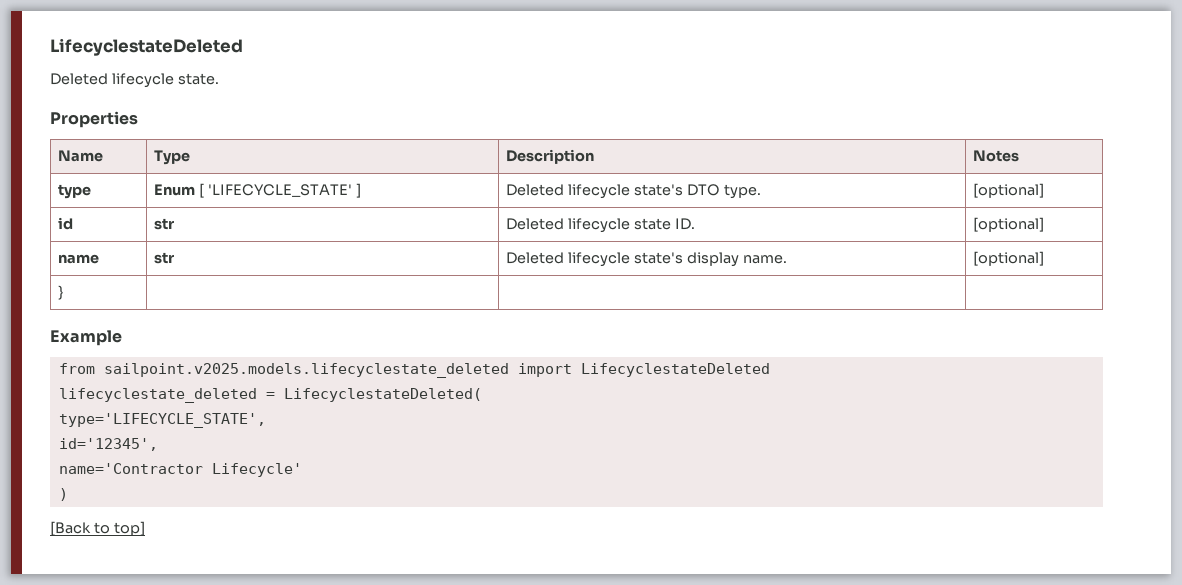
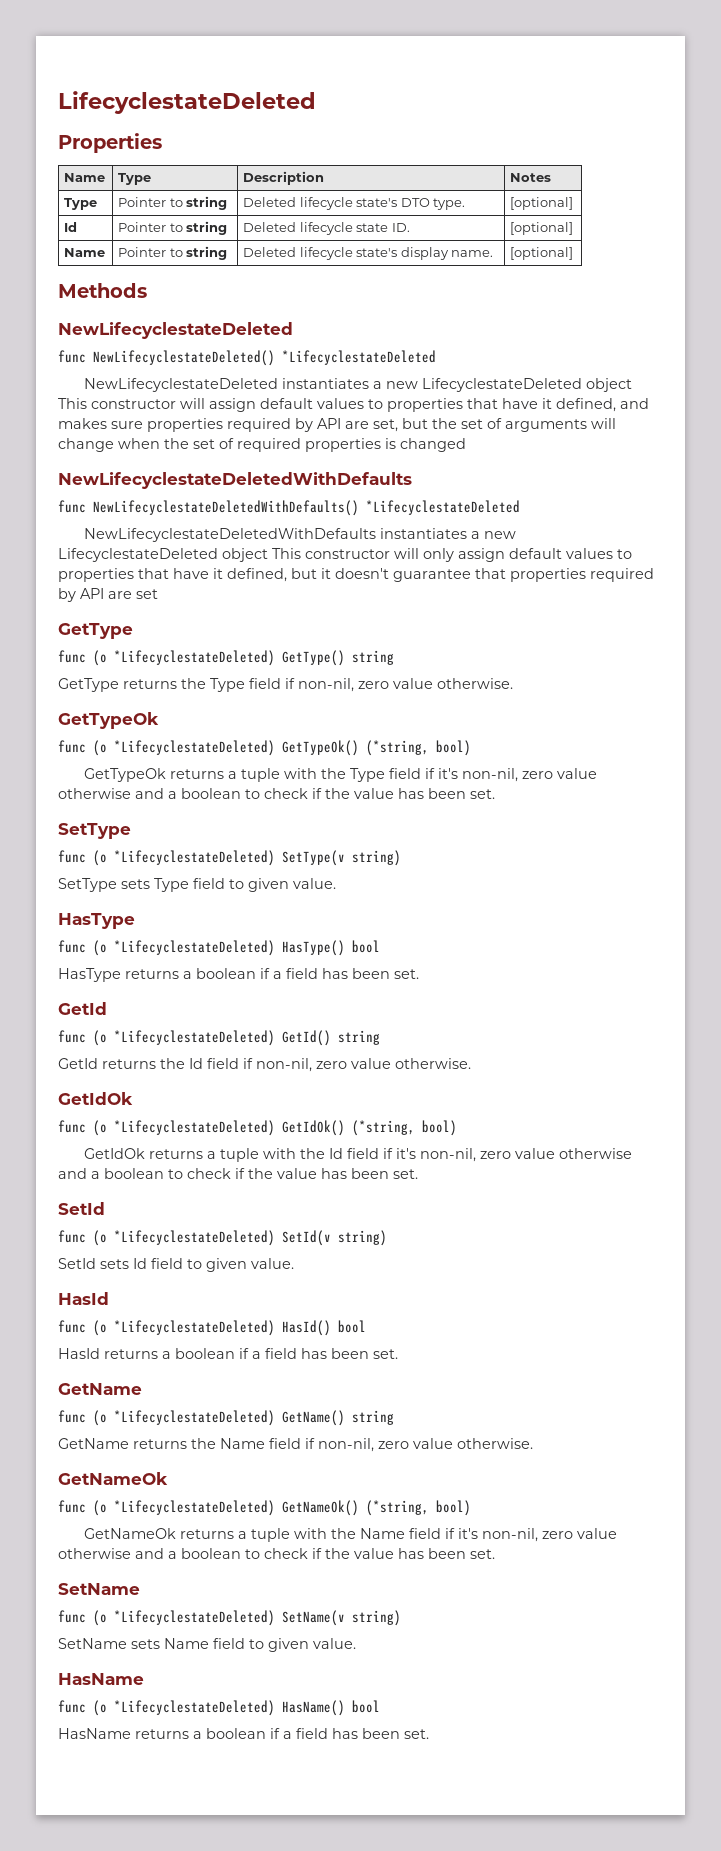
[50,38,243,56] [50,73,219,88] LifecyclestateDeleted // Deleted lifecycle state. -> [58,91,316,114] LifecyclestateDeleted
[58,184,92,199] [154,183,362,198] type | Enum [ 'LIFECYCLE_STATE' ] -> [64,198,98,210] [118,196,228,210] Type | Pointer to string
[58,217,74,230] [154,218,175,230] id | str -> [64,222,78,232] [118,221,228,235] Id | Pointer to string
[58,254,100,264] [154,252,175,264] name | str -> [64,248,106,257] [118,246,228,260] Name | Pointer to string
[58,285,64,300] [50,330,122,346] [58,363,770,378] [58,388,482,403] [58,413,266,428] [58,438,158,451] [58,463,302,477] [58,488,68,501] [50,521,145,536] // } | | | // Example // from sailpoint.v2025.models.lifecyclestate_deleted import LifecyclestateDeleted // lifecyclestate_deleted = LifecyclestateDeleted( // type='LIFECYCLE_STATE', // id='12345', // name='Contractor Lifecycle' // ) // [Back to top] -> [58,283,147,298] [58,322,293,339] [58,350,436,366] [83,378,632,392] [58,398,649,412] [58,418,616,432] [58,438,466,452] [58,472,412,489] [58,500,520,516] [83,528,516,542] [58,548,632,562] [58,568,654,582] [58,588,158,602] [58,623,133,639] [58,650,394,666] [58,678,513,692] [58,712,159,729] [58,740,471,756] [83,768,597,782] [58,788,495,799] [58,823,131,839] [58,850,401,866] [58,878,336,892] [58,913,135,929] [58,940,380,956] [58,968,419,982] [58,1002,107,1015] [58,1030,380,1046] [58,1058,471,1072] [58,1092,133,1105] [58,1120,457,1136] [83,1148,632,1162] [58,1168,418,1179] [58,1202,105,1215] [58,1230,387,1246] [58,1258,294,1272] [58,1292,109,1305] [58,1320,366,1336] [58,1348,398,1359] [58,1383,142,1395] [58,1410,394,1426] [58,1438,533,1452] [58,1472,168,1485] [58,1500,471,1516] [83,1528,617,1542] [58,1548,495,1559] [58,1583,140,1595] [58,1610,401,1626] [58,1638,356,1652] [58,1673,144,1685] [58,1700,380,1716] [58,1728,429,1739] // Methods // NewLifecyclestateDeleted // func NewLifecyclestateDeleted() *LifecyclestateDeleted // NewLifecyclestateDeleted instantiates a new LifecyclestateDeleted object This constructor will assign default values to properties that have it defined, and makes sure properties required by API are set, but the set of arguments will change when the set of required properties is changed // NewLifecyclestateDeletedWithDefaults // func NewLifecyclestateDeletedWithDefaults() *LifecyclestateDeleted // NewLifecyclestateDeletedWithDefaults instantiates a new LifecyclestateDeleted object This constructor will only assign default values to properties that have it defined, but it doesn't guarantee that properties required by API are set // GetType // func (o *LifecyclestateDeleted) GetType() string // GetType returns the Type field if non-nil, zero value otherwise. // GetTypeOk // func (o *LifecyclestateDeleted) GetTypeOk() (*string, bool) // GetTypeOk returns a tuple with the Type field if it's non-nil, zero value otherwise and a boolean to check if the value has been set. // SetType // func (o *LifecyclestateDeleted) SetType(v string) // SetType sets Type field to given value. // HasType // func (o *LifecyclestateDeleted) HasType() bool // HasType returns a boolean if a field has been set. // GetId // func (o *LifecyclestateDeleted) GetId() string // GetId returns the Id field if non-nil, zero value otherwise. // GetIdOk // func (o *LifecyclestateDeleted) GetIdOk() (*string, bool) // GetIdOk returns a tuple with the Id field if it's non-nil, zero value otherwise and a boolean to check if the value has been set. // SetId // func (o *LifecyclestateDeleted) SetId(v string) // SetId sets Id field to given value. // HasId // func (o *LifecyclestateDeleted) HasId() bool // HasId returns a boolean if a field has been set. // GetName // func (o *LifecyclestateDeleted) GetName() string // GetName returns the Name field if non-nil, zero value otherwise. // GetNameOk // func (o *LifecyclestateDeleted) GetNameOk() (*string, bool) // GetNameOk returns a tuple with the Name field if it's non-nil, zero value otherwise and a boolean to check if the value has been set. // SetName // func (o *LifecyclestateDeleted) SetName(v string) // SetName sets Name field to given value. // HasName // func (o *LifecyclestateDeleted) HasName() bool // HasName returns a boolean if a field has been set.

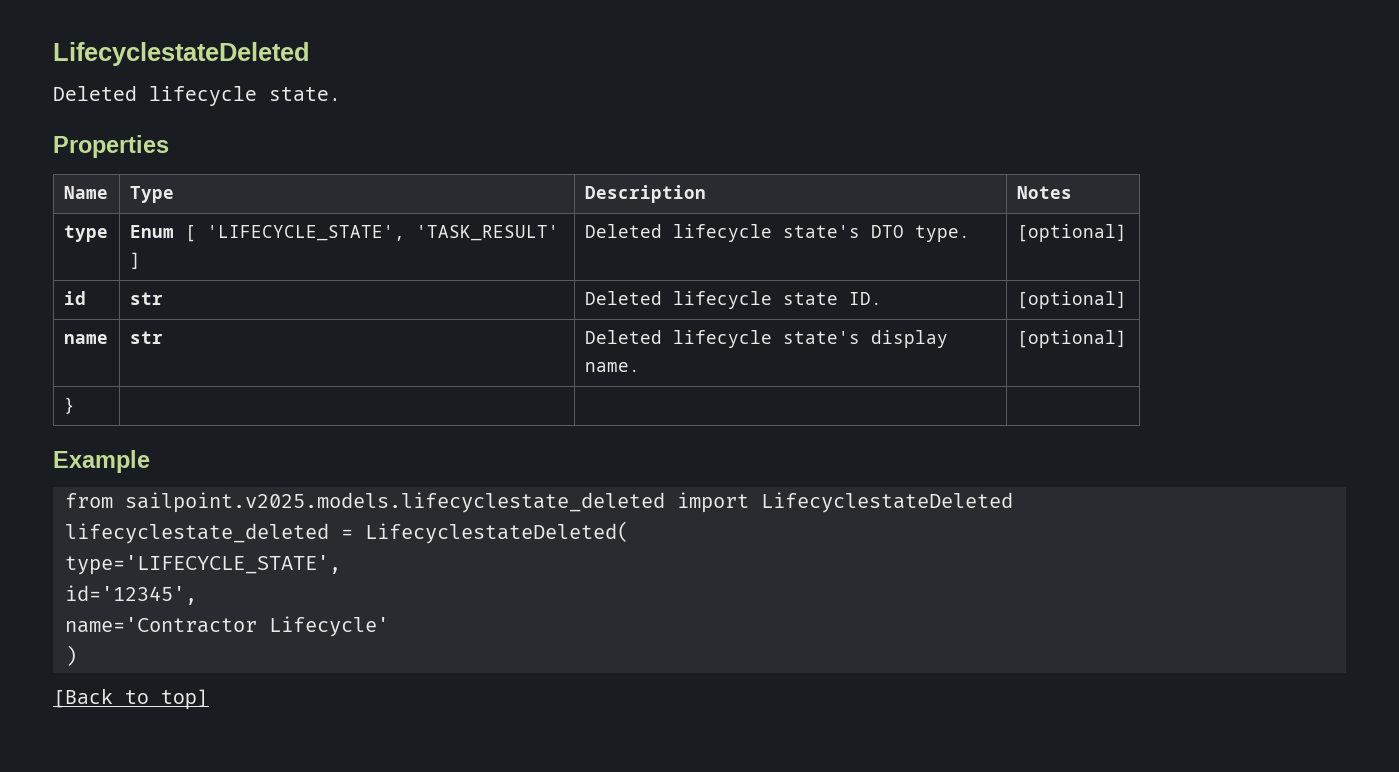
[58,91,316,114] LifecyclestateDeleted -> [53,42,310,66] [53,86,341,106] LifecyclestateDeleted // Deleted lifecycle state.
[64,198,98,210] [118,196,228,210] Type | Pointer to string -> [63,225,108,242] [129,225,559,242] [129,252,141,269] type | Enum [ 'LIFECYCLE_STATE', 'TASK_RESULT' ]
[64,222,78,232] [118,221,228,235] Id | Pointer to string -> [63,291,86,305] [129,292,163,305] id | str
[64,248,106,257] [118,246,228,260] Name | Pointer to string -> [63,334,108,344] [129,331,163,344] name | str
[58,283,147,298] [58,322,293,339] [58,350,436,366] [83,378,632,392] [58,398,649,412] [58,418,616,432] [58,438,466,452] [58,472,412,489] [58,500,520,516] [83,528,516,542] [58,548,632,562] [58,568,654,582] [58,588,158,602] [58,623,133,639] [58,650,394,666] [58,678,513,692] [58,712,159,729] [58,740,471,756] [83,768,597,782] [58,788,495,799] [58,823,131,839] [58,850,401,866] [58,878,336,892] [58,913,135,929] [58,940,380,956] [58,968,419,982] [58,1002,107,1015] [58,1030,380,1046] [58,1058,471,1072] [58,1092,133,1105] [58,1120,457,1136] [83,1148,632,1162] [58,1168,418,1179] [58,1202,105,1215] [58,1230,387,1246] [58,1258,294,1272] [58,1292,109,1305] [58,1320,366,1336] [58,1348,398,1359] [58,1383,142,1395] [58,1410,394,1426] [58,1438,533,1452] [58,1472,168,1485] [58,1500,471,1516] [83,1528,617,1542] [58,1548,495,1559] [58,1583,140,1595] [58,1610,401,1626] [58,1638,356,1652] [58,1673,144,1685] [58,1700,380,1716] [58,1728,429,1739] // Methods // NewLifecyclestateDeleted // func NewLifecyclestateDeleted() *LifecyclestateDeleted // NewLifecyclestateDeleted instantiates a new LifecyclestateDeleted object This constructor will assign default values to properties that have it defined, and makes sure properties required by API are set, but the set of arguments will change when the set of required properties is changed // NewLifecyclestateDeletedWithDefaults // func NewLifecyclestateDeletedWithDefaults() *LifecyclestateDeleted // NewLifecyclestateDeletedWithDefaults instantiates a new LifecyclestateDeleted object This constructor will only assign default values to properties that have it defined, but it doesn't guarantee that properties required by API are set // GetType // func (o *LifecyclestateDeleted) GetType() string // GetType returns the Type field if non-nil, zero value otherwise. // GetTypeOk // func (o *LifecyclestateDeleted) GetTypeOk() (*string, bool) // GetTypeOk returns a tuple with the Type field if it's non-nil, zero value otherwise and a boolean to check if the value has been set. // SetType // func (o *LifecyclestateDeleted) SetType(v string) // SetType sets Type field to given value. // HasType // func (o *LifecyclestateDeleted) HasType() bool // HasType returns a boolean if a field has been set. // GetId // func (o *LifecyclestateDeleted) GetId() string // GetId returns the Id field if non-nil, zero value otherwise. // GetIdOk // func (o *LifecyclestateDeleted) GetIdOk() (*string, bool) // GetIdOk returns a tuple with the Id field if it's non-nil, zero value otherwise and a boolean to check if the value has been set. // SetId // func (o *LifecyclestateDeleted) SetId(v string) // SetId sets Id field to given value. // HasId // func (o *LifecyclestateDeleted) HasId() bool // HasId returns a boolean if a field has been set. // GetName // func (o *LifecyclestateDeleted) GetName() string // GetName returns the Name field if non-nil, zero value otherwise. // GetNameOk // func (o *LifecyclestateDeleted) GetNameOk() (*string, bool) // GetNameOk returns a tuple with the Name field if it's non-nil, zero value otherwise and a boolean to check if the value has been set. // SetName // func (o *LifecyclestateDeleted) SetName(v string) // SetName sets Name field to given value. // HasName // func (o *LifecyclestateDeleted) HasName() bool // HasName returns a boolean if a field has been set. -> [63,397,75,414] [53,450,150,473] [64,492,1013,513] [64,521,629,544] [64,555,341,575] [64,585,197,605] [64,616,389,637] [64,645,77,666] [53,689,209,709] // } | | | // Example // from sailpoint.v2025.models.lifecyclestate_deleted import LifecyclestateDeleted // lifecyclestate_deleted = LifecyclestateDeleted( // type='LIFECYCLE_STATE', // id='12345', // name='Contractor Lifecycle' // ) // [Back to top]

